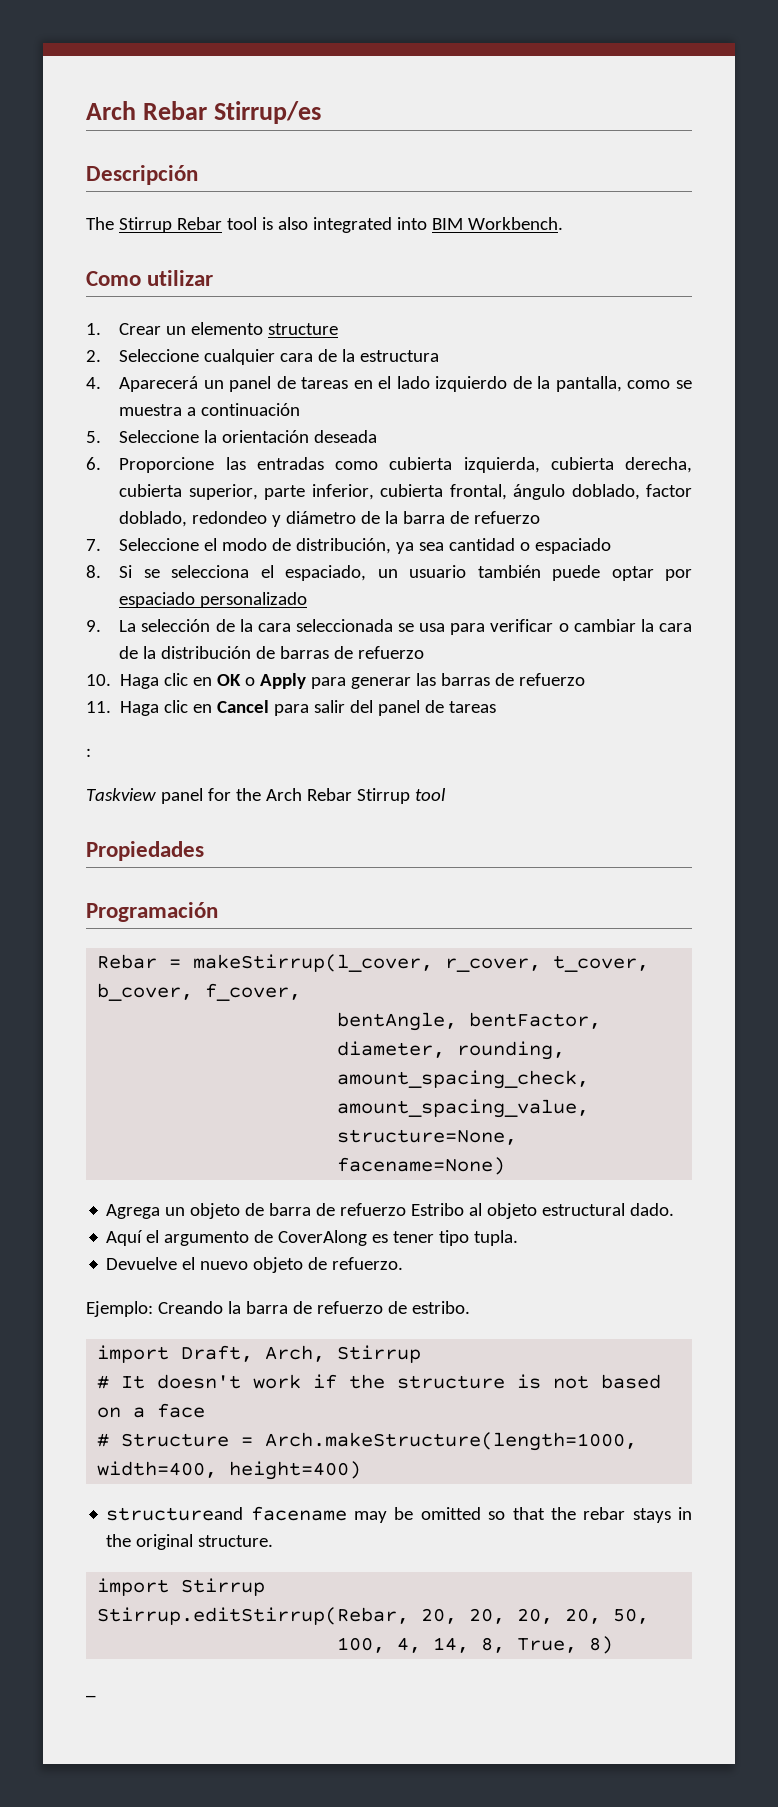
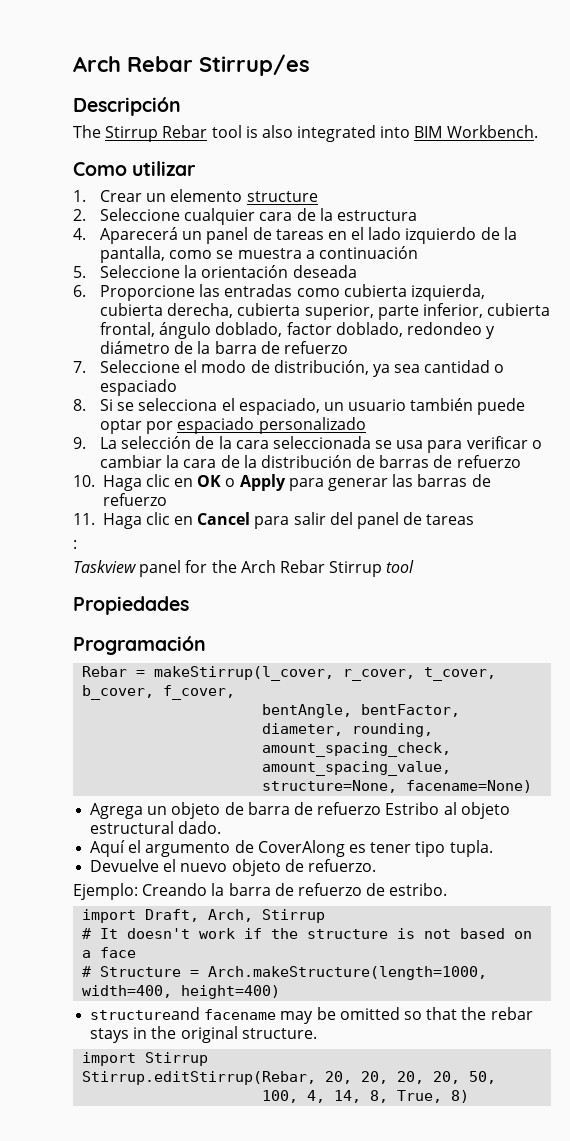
[86,1695,96,1698] // _ -> (470, 1096) none

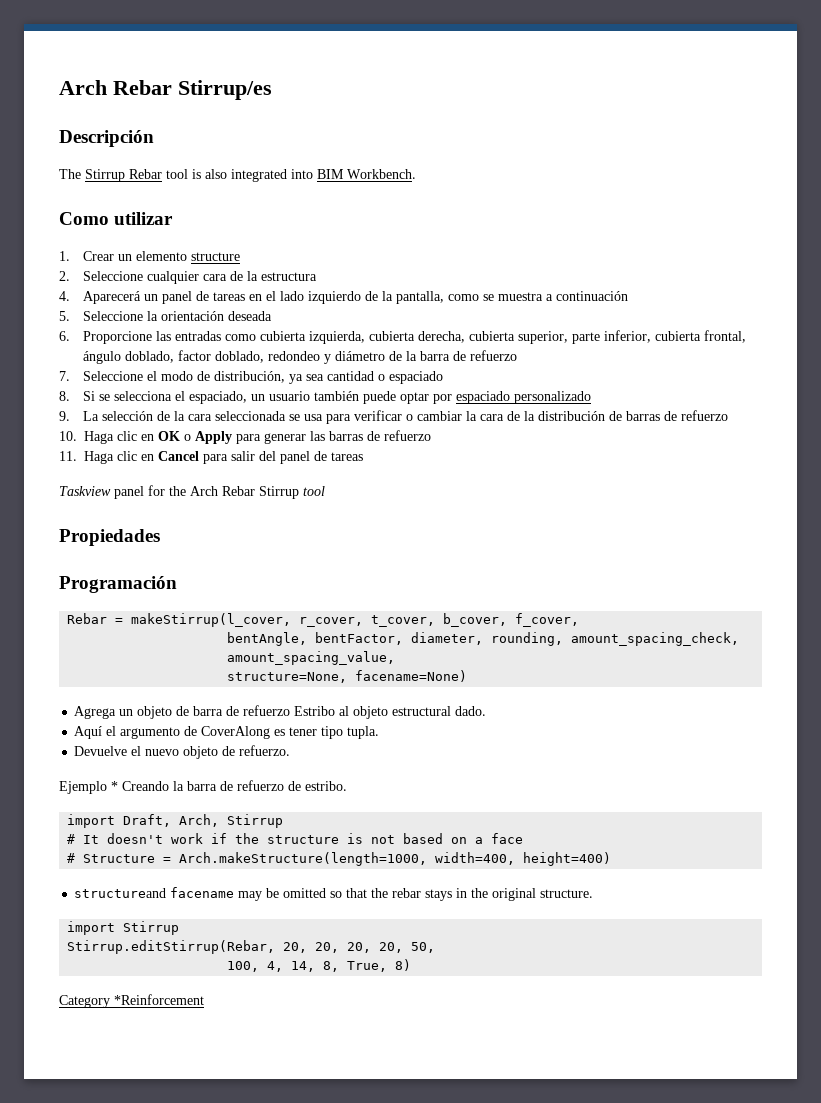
[73,540,77,549] // : -> (363, 456) none
[73,883,138,900] Ejemplo: -> [59,781,118,794] Ejemplo *
(470, 1096) none -> [59,994,204,1008] // Category *Reinforcement

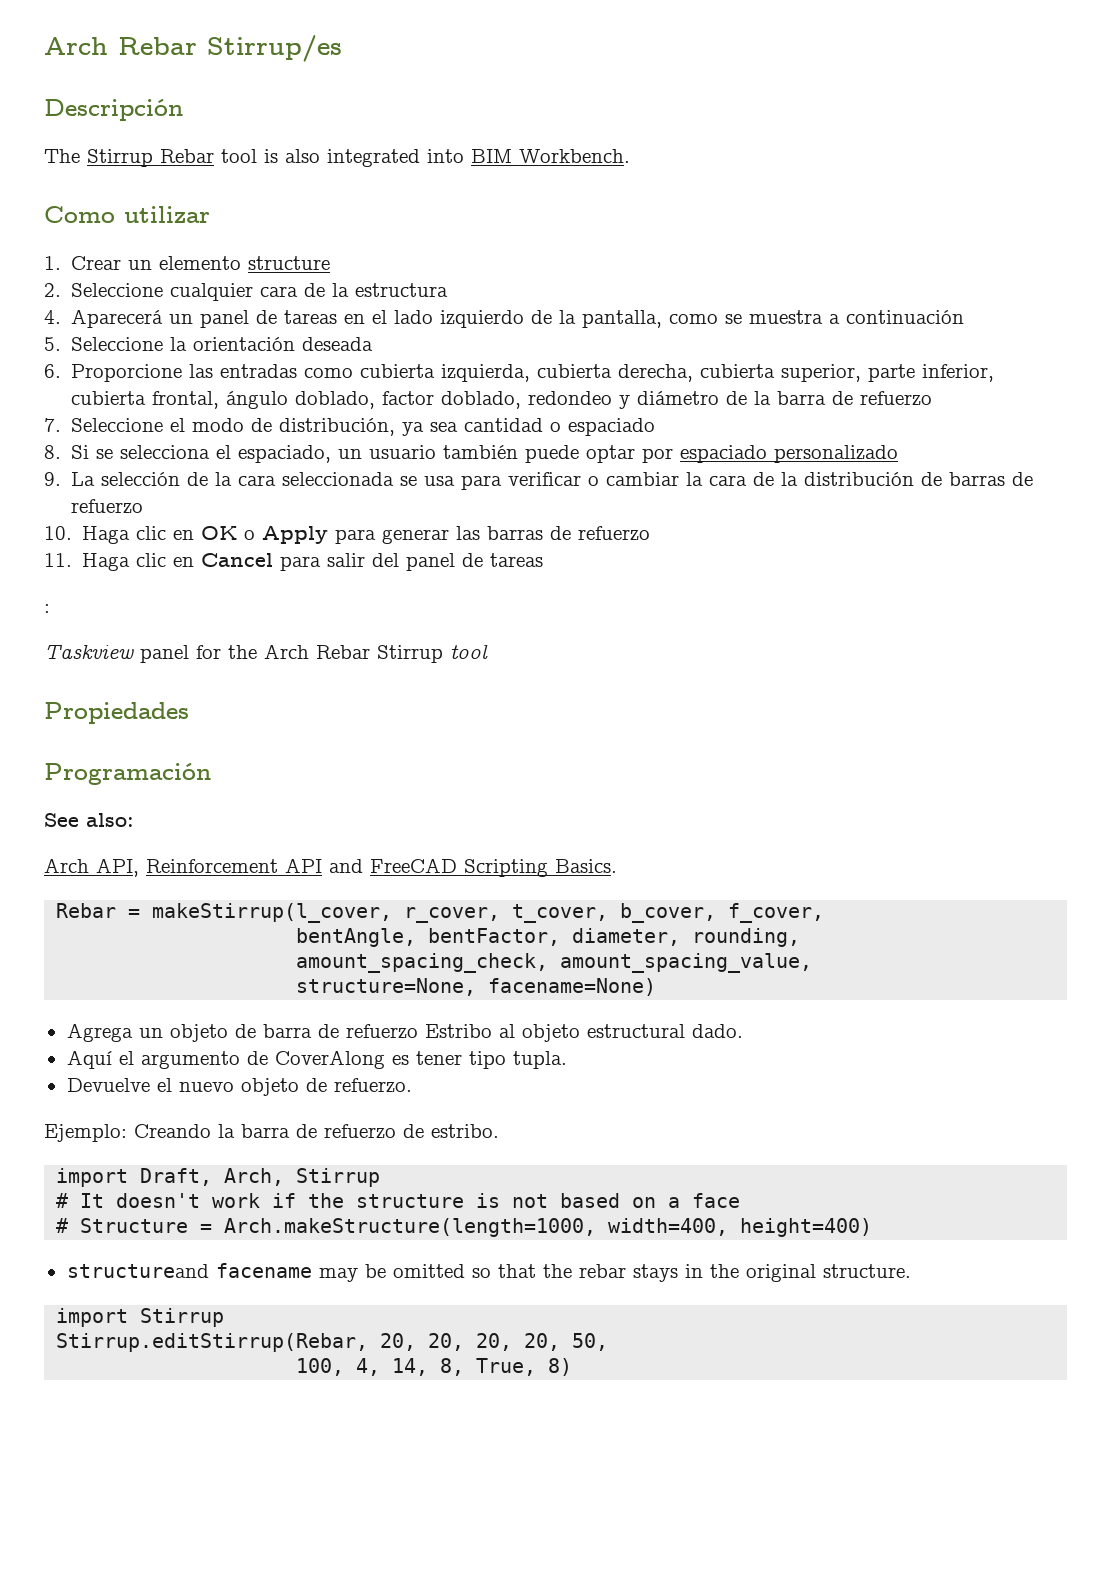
(363, 456) none -> [44,604,50,613] // :
(177, 584) none -> [44,813,134,827] [44,858,617,877] // See also: // Arch API, Reinforcement API and FreeCAD Scripting Basics.
[59,781,118,794] Ejemplo * -> [44,1124,127,1142] Ejemplo:
[59,994,204,1008] // Category *Reinforcement -> (573, 1367) none

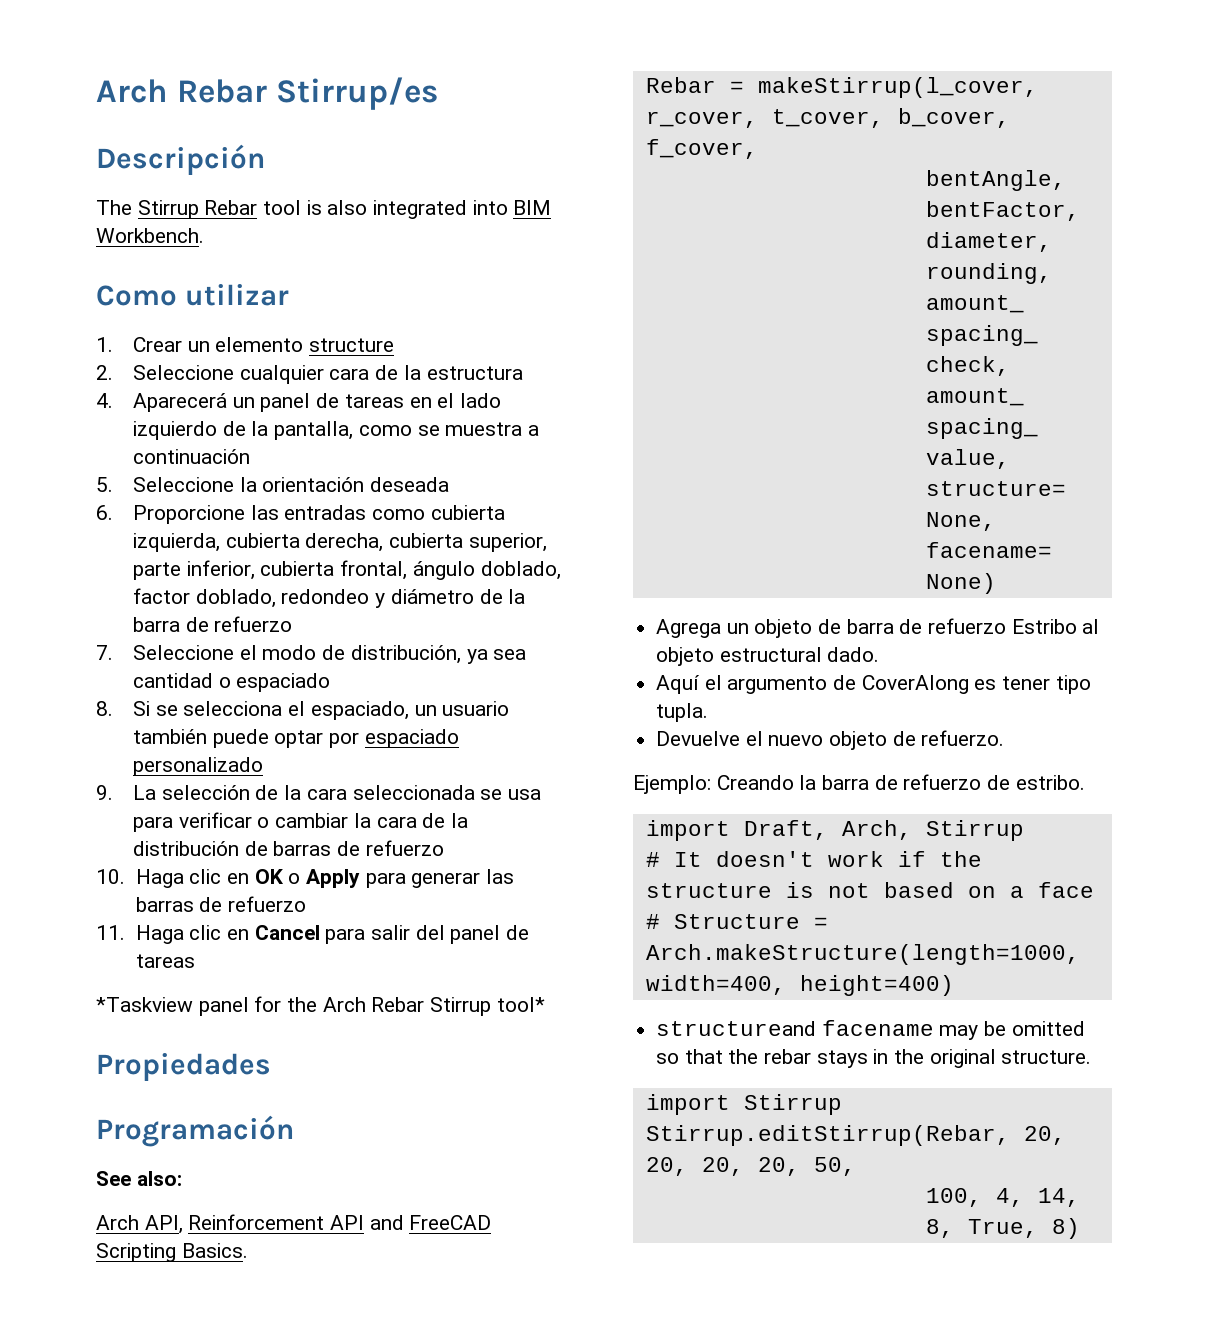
[44,604,50,613] [44,645,134,659] : // Taskview -> [96,997,193,1012] *Taskview
[450,644,488,659] tool -> [496,997,545,1012] tool*

